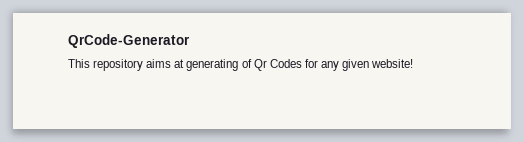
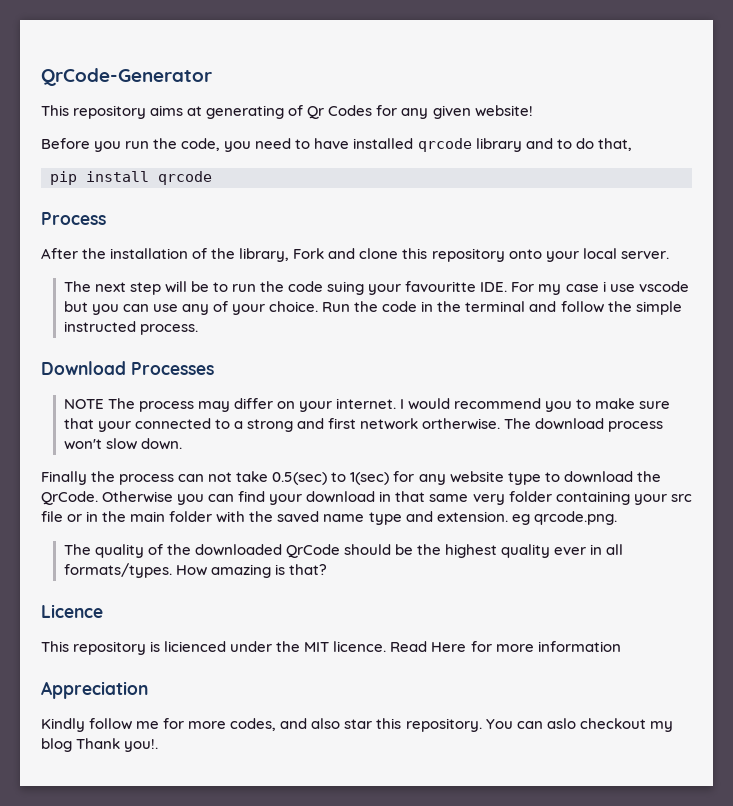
(414, 63) none -> [41,138,632,152] [50,171,212,185] [41,212,106,225] [41,248,669,262] [63,281,689,295] [63,301,682,315] [63,321,198,335] [41,361,214,375] [63,398,671,412] [63,418,664,432] [63,438,182,450] [41,471,661,485] [41,491,692,505] [41,511,617,525] [63,544,624,558] [63,563,327,578] [41,604,103,618] [41,641,621,655] [41,681,148,699] [41,718,673,732] [41,738,159,752] // Before you run the code, you need to have installed qrcode library and to do that, // pip install qrcode // Process // After the installation of the library, Fork and clone this repository onto your local server. // The next step will be to run the code suing your favouritte IDE. For my case i use vscode but you can use any of your choice. Run the code in the terminal and follow the simple instructed process. // Download Processes // NOTE The process may differ on your internet. I would recommend you to make sure that your connected to a strong and first network ortherwise. The download process won't slow down. // Finally the process can not take 0.5(sec) to 1(sec) for any website type to download the QrCode. Otherwise you can find your download in that same very folder containing your src file or in the main folder with the saved name type and extension. eg qrcode.png. // The quality of the downloaded QrCode should be the highest quality ever in all formats/types. How amazing is that? // Licence // This repository is licienced under the MIT licence. Read Here for more information // Appreciation // Kindly follow me for more codes, and also star this repository. You can aslo checkout my blog Thank you!.

